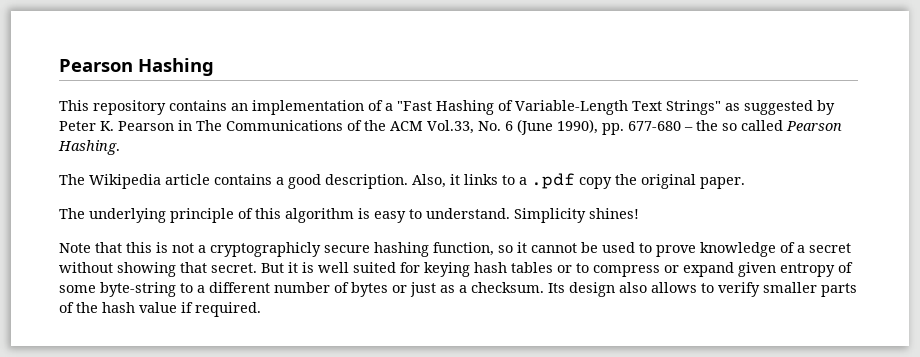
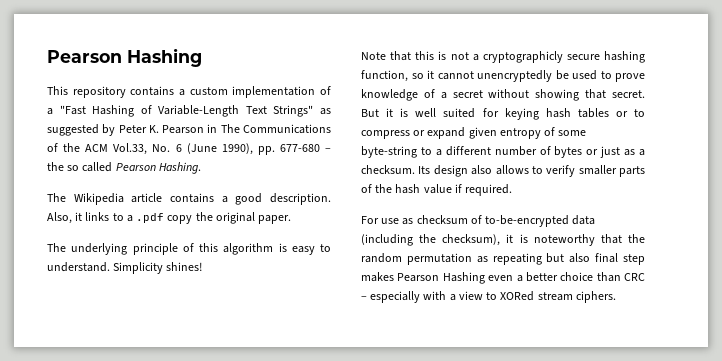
[231,103,248,111] an -> [179,87,228,96] a custom
(577, 248) none -> [477,70,552,82] unencryptedly
(261, 309) none -> [361,215,596,227] [361,234,645,246] [361,253,645,265] [361,272,645,284] [361,291,616,303] // For use as checksum of to-be-encrypted data (including the checksum), it is noteworthy that the random permutation as repeating but also final step makes Pearson Hashing even a better choice than CRC – especially with a view to XORed stream ciphers.

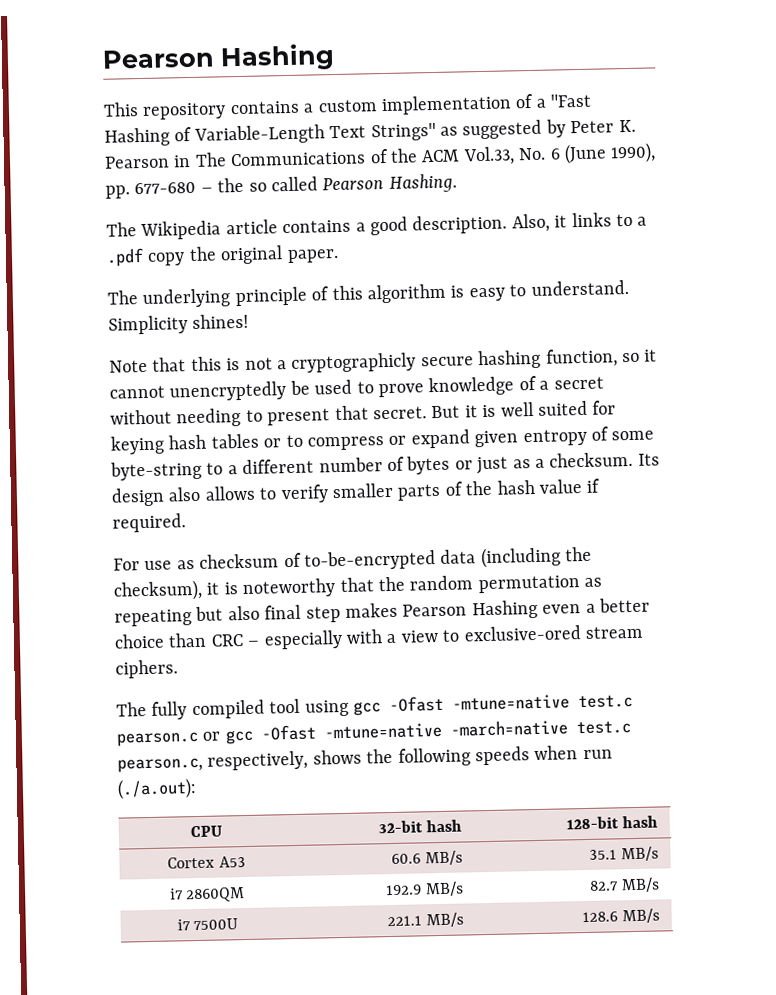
[535,89,580,101] showing -> [176,408,331,428] needing to present
[500,291,535,301] XORed -> [463,625,581,642] exclusive-ored
(616, 297) none -> [116,694,633,720] [116,719,631,747] [117,745,613,773] [117,778,197,800] [189,825,222,838] [377,819,462,834] [565,815,658,830] [167,856,246,869] [390,850,463,866] [588,846,659,862] [169,887,246,903] [384,881,464,897] [588,877,660,893] [176,918,239,931] [386,912,464,928] [581,908,660,924] // The fully compiled tool using gcc -Ofast -mtune=native test.c pearson.c or gcc -Ofast -mtune=native -march=native test.c pearson.c, respectively, shows the following speeds when run (./a.out): // CPU | 32-bit hash | 128-bit hash // Cortex A53 | 60.6 MB/s | 35.1 MB/s // i7 2860QM | 192.9 MB/s | 82.7 MB/s // i7 7500U | 221.1 MB/s | 128.6 MB/s

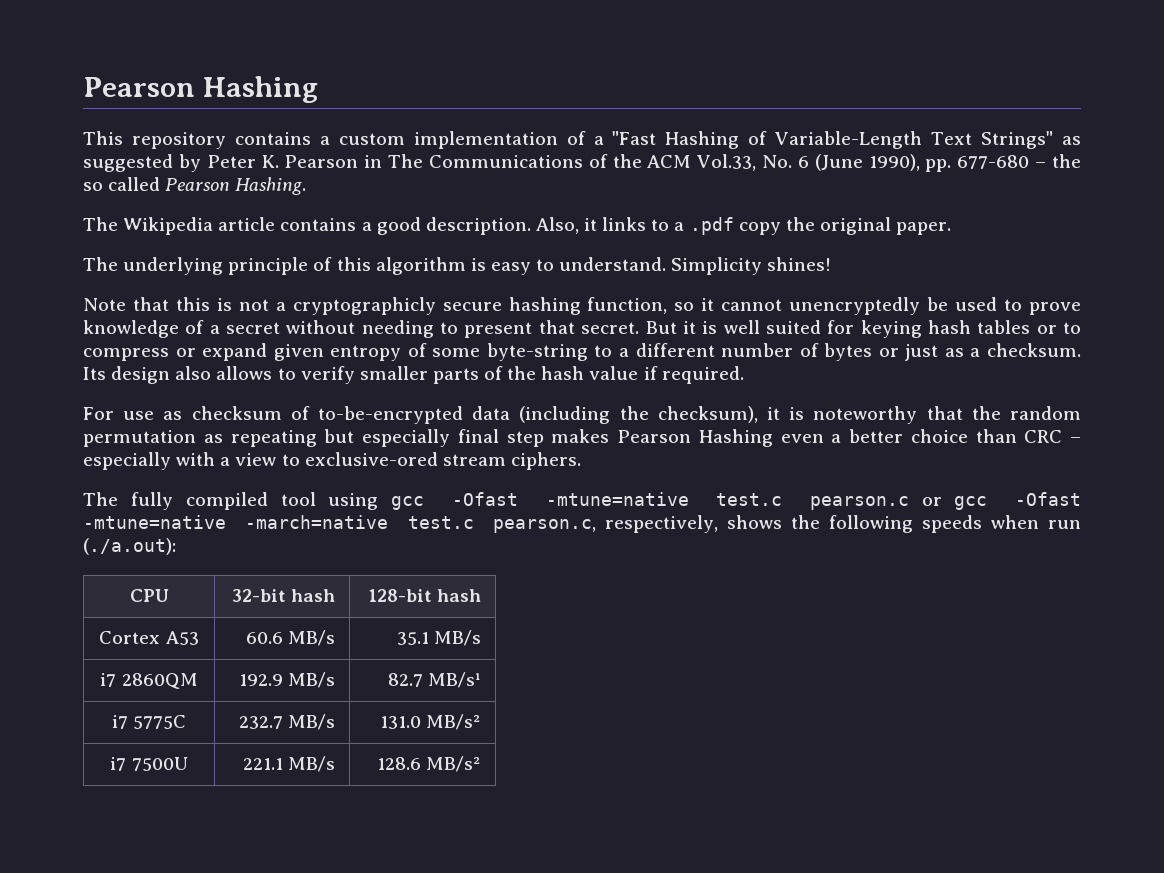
[227,605,260,621] also -> [362,429,450,447] especially
[620,877,660,893] MB/s -> [428,672,482,688] [111,715,187,729] [238,714,336,730] [379,714,482,730] MB/s¹ // i7 5775C | 232.7 MB/s | 131.0 MB/s²
[621,908,660,924] MB/s -> [426,756,482,772] MB/s²

